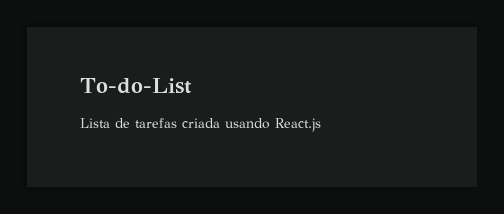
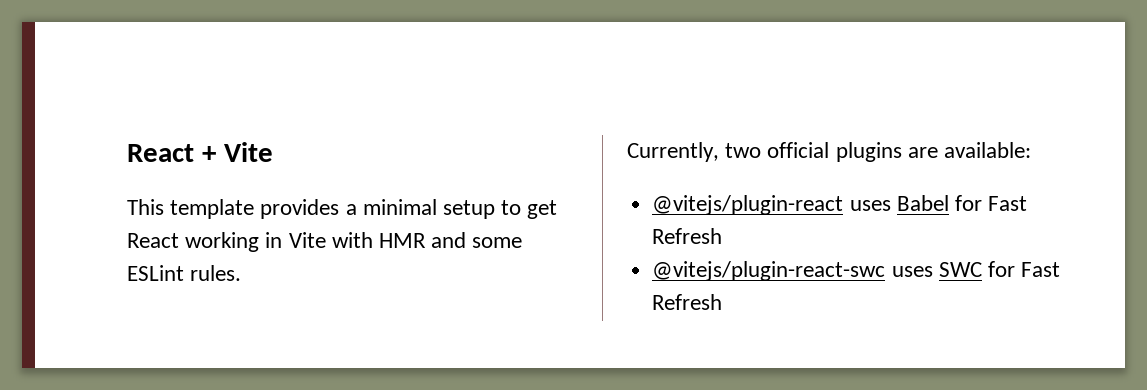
[80,78,192,94] [80,118,321,132] To-do-List // Lista de tarefas criada usando React.js -> [127,142,273,162] [127,199,558,219] [127,232,523,252] [127,265,242,281] [627,142,1032,162] [652,195,1028,215] [652,228,723,244] [652,261,1061,281] [652,294,723,310] React + Vite // This template provides a minimal setup to get React working in Vite with HMR and some ESLint rules. // Currently, two official plugins are available: // @vitejs/plugin-react uses Babel for Fast Refresh // @vitejs/plugin-react-swc uses SWC for Fast Refresh

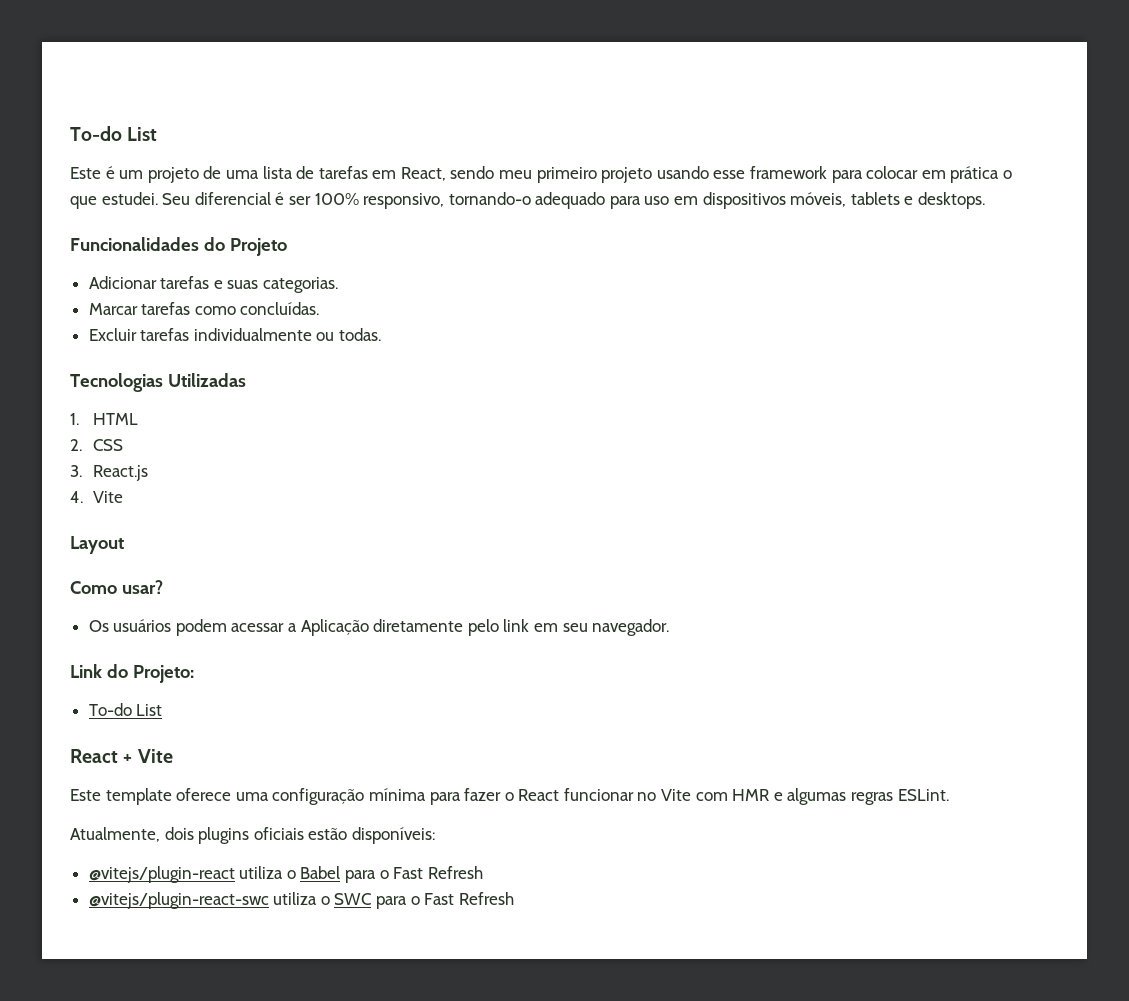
[127,142,273,162] [127,199,558,219] [127,232,523,252] [127,265,242,281] [627,142,1032,162] [652,195,1028,215] [652,228,723,244] [652,261,1015,281] React + Vite // This template provides a minimal setup to get React working in Vite with HMR and some ESLint rules. // Currently, two official plugins are available: // @vitejs/plugin-react uses Babel for Fast Refresh // @vitejs/plugin-react-swc uses SWC for -> [70,126,158,141] [70,166,1012,183] [70,192,986,209] [70,237,287,256] [88,276,339,293] [88,302,320,315] [88,328,382,341] [70,373,246,392] [70,413,138,425] [70,439,123,451] [70,465,148,481] [70,491,123,503] [70,536,124,554] [70,580,163,594] [88,619,670,636] [70,664,194,683] [88,703,163,716] [70,749,173,763] [70,788,949,805] [70,827,435,844] [88,866,483,883] [88,892,420,909] To-do List // Este é um projeto de uma lista de tarefas em React, sendo meu primeiro projeto usando esse framework para colocar em prática o que estudei. Seu diferencial é ser 100% responsivo, tornando-o adequado para uso em dispositivos móveis, tablets e desktops. // Funcionalidades do Projeto // Adicionar tarefas e suas categorias. // Marcar tarefas como concluídas. // Excluir tarefas individualmente ou todas. // Tecnologias Utilizadas // 1. HTML // 2. CSS // 3. React.js // 4. Vite // Layout // Como usar? // Os usuários podem acessar a Aplicação diretamente pelo link em seu navegador. // Link do Projeto: // To-do List // React + Vite // Este template oferece uma configuração mínima para fazer o React funcionar no Vite com HMR e algumas regras ESLint. // Atualmente, dois plugins oficiais estão disponíveis: // @vitejs/plugin-react utiliza o Babel para o Fast Refresh // @vitejs/plugin-react-swc utiliza o SWC para o

